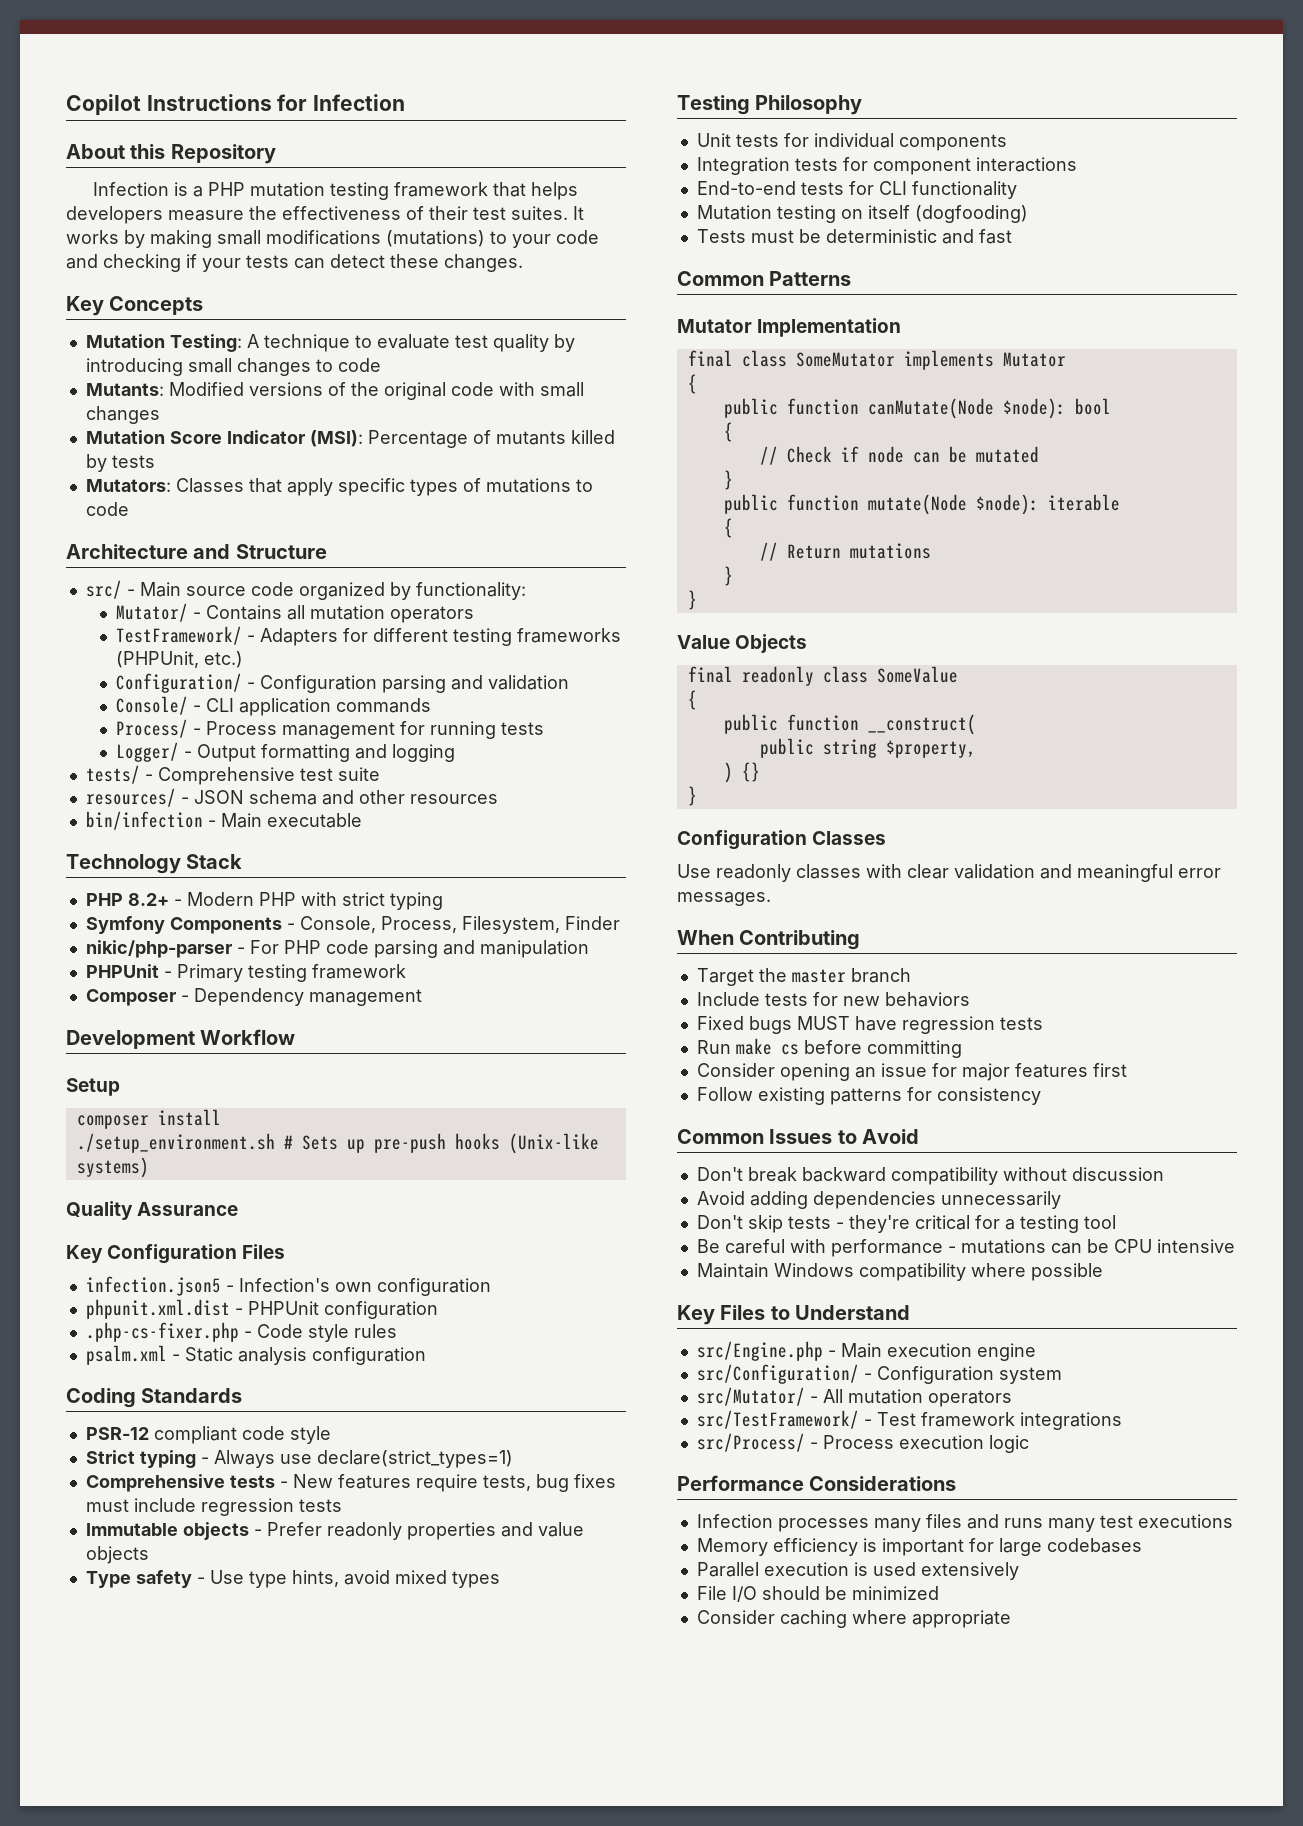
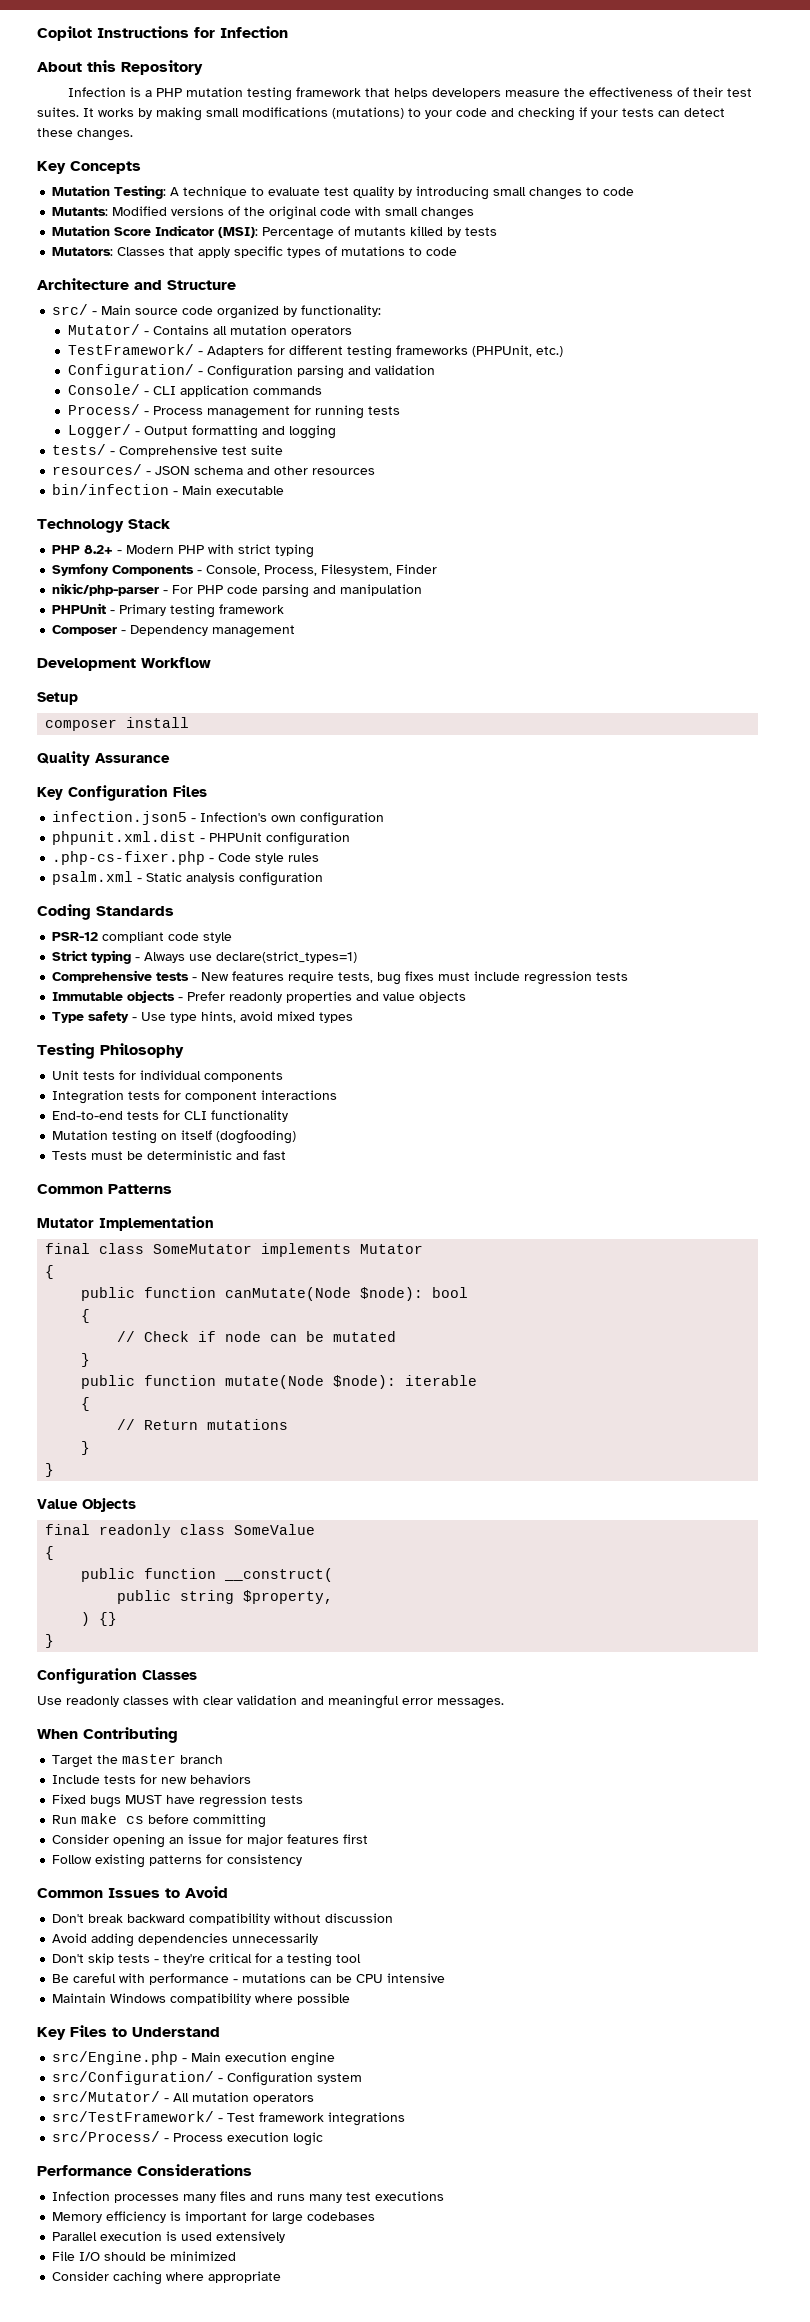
[76,1133,599,1154] [76,1157,149,1178] // ./setup_environment.sh # Sets up pre-push hooks (Unix-like systems) -> (190, 722) none

